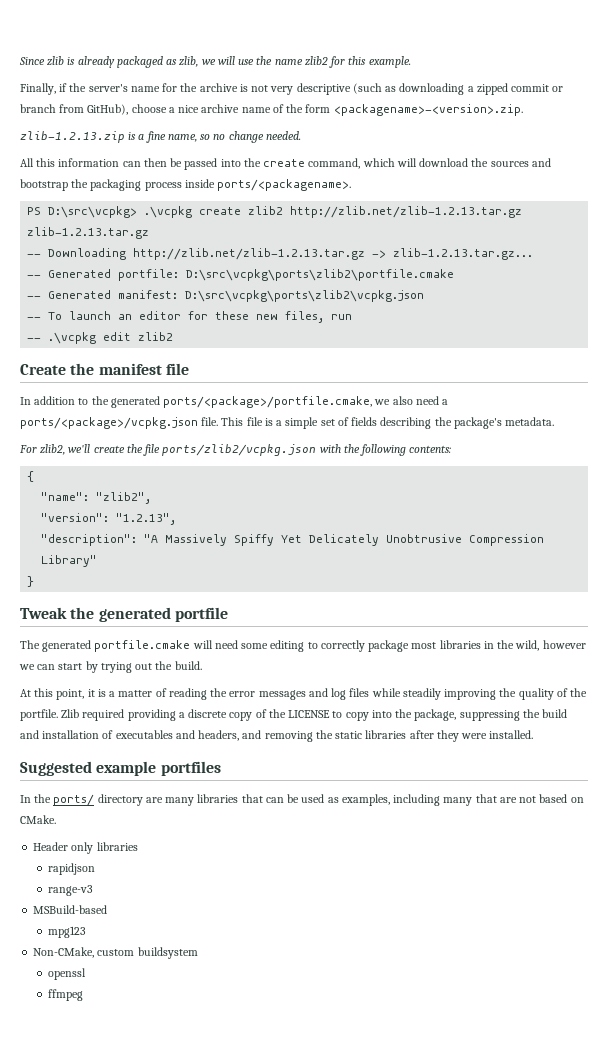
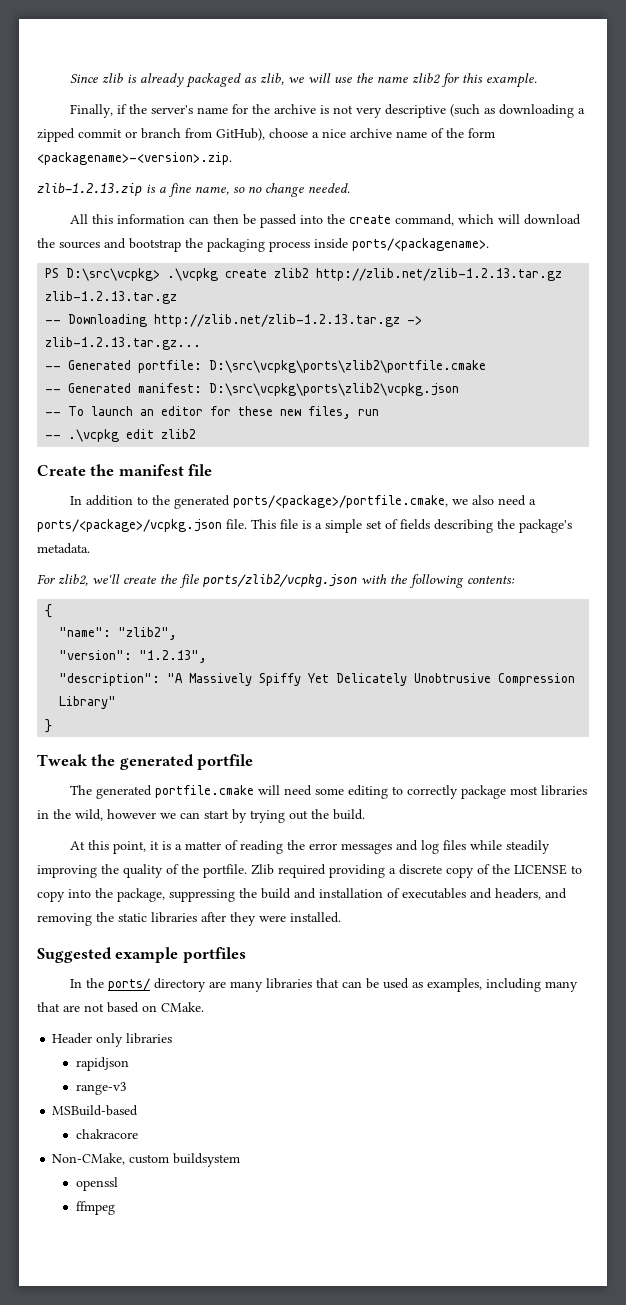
[48,926,87,938] mpg123 -> [75,1129,138,1139] chakracore

